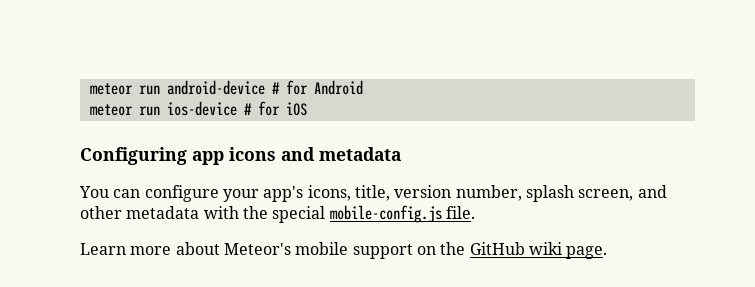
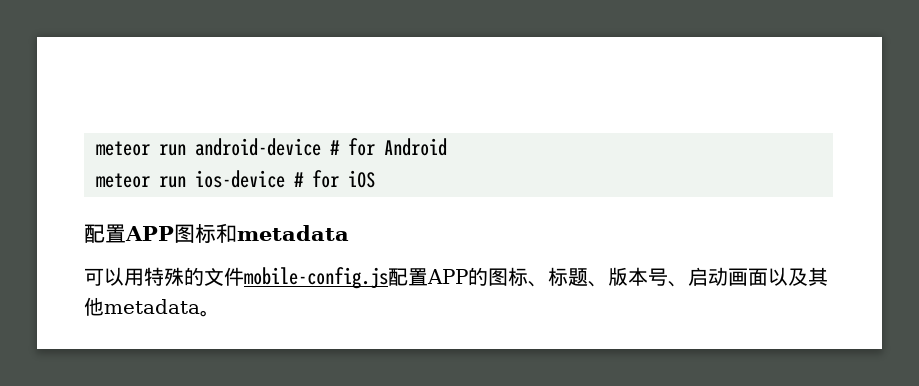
[80,147,401,165] [79,185,667,202] [80,205,475,223] [80,242,608,259] Configuring app icons and metadata // You can configure your app's icons, title, version number, splash screen, and other metadata with the special mobile-config.js file. // Learn more about Meteor's mobile support on the GitHub wiki page. -> [84,223,349,243] [84,267,828,289] [84,297,220,317] 配置APP图标和metadata // 可以用特殊的文件mobile-config.js配置APP的图标、标题、版本号、启动画面以及其他metadata。

